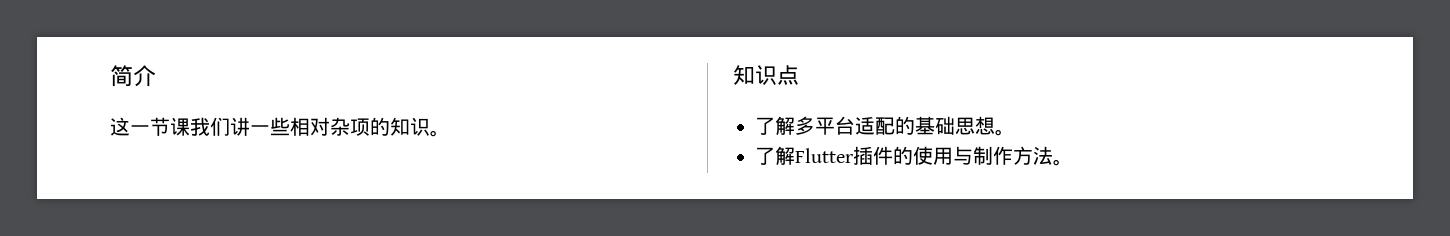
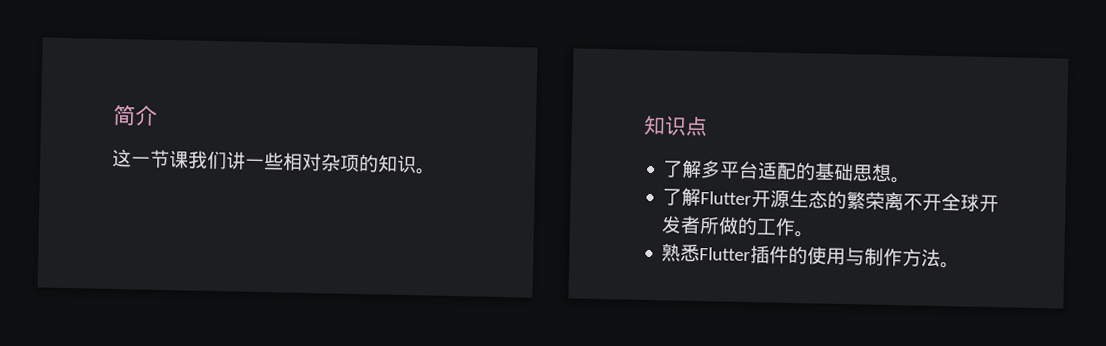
(853, 155) none -> [751,189,1000,213] [661,215,815,238] [661,243,752,263] 开源生态的繁荣离不开全球开发者所做的工作。 // 熟悉Flutter

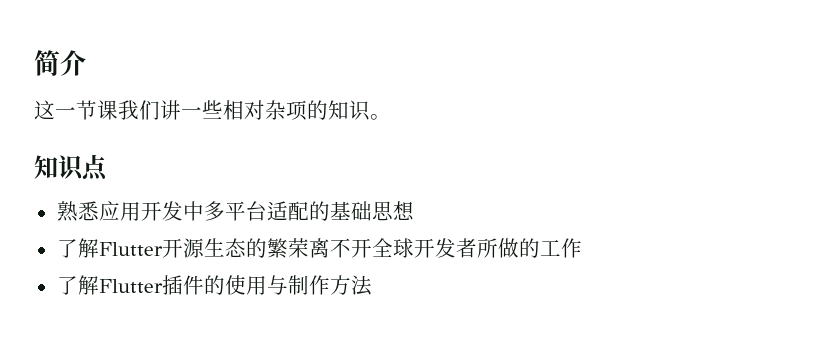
[662,159,703,179] 了解 -> [56,201,204,222] 熟悉应用开发中
[890,176,911,184] 。 -> (414, 211) none
[794,230,815,238] [661,243,701,263] 。 // 熟悉 -> [56,275,99,295] // 了解
[940,261,961,269] 。 -> (372, 285) none

